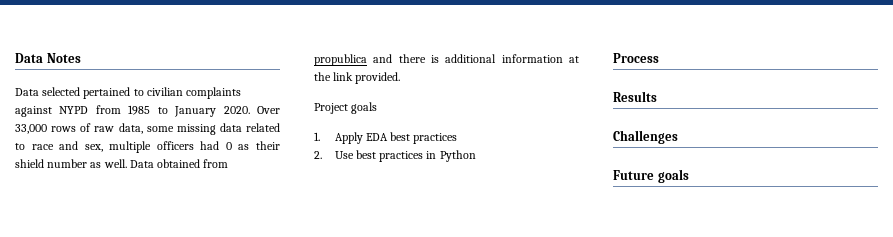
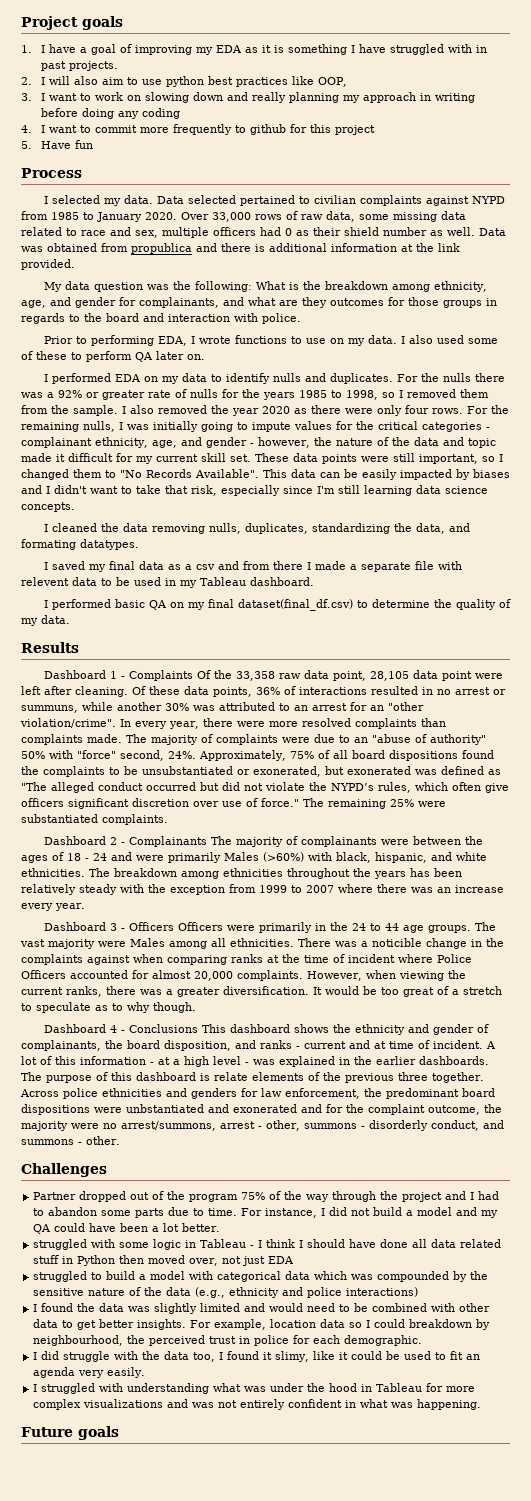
[15,53,81,63] Data Notes // -> [21,16,123,30] [21,44,488,55] [41,61,119,71] [21,76,348,87] [21,92,476,103] [41,108,181,119] [21,124,376,135] [21,140,94,149] [21,168,82,178] [43,195,153,206] Project goals // 1. I have a goal of improving my EDA as it is something I have struggled with in past projects. // 2. I will also aim to use python best practices like OOP, // 3. I want to work on slowing down and really planning my approach in writing before doing any coding // 4. I want to commit more frequently to github for this project // 5. Have fun // Process // I selected my data.
(154, 164) none -> [21,246,43,252] was
[314,102,378,114] [314,132,458,144] [314,150,476,162] [613,53,659,63] [613,91,657,102] [613,130,678,144] Project goals // 1. Apply EDA best practices // 2. Use best practices in Python // Process // Results // Challenges -> [43,281,487,292] [21,297,497,308] [21,313,301,324] [43,335,498,346] [21,351,205,362] [43,373,505,384] [21,389,489,400] [21,405,509,416] [21,421,490,432] [21,437,496,448] [21,453,503,464] [21,469,510,480] [21,485,488,496] [21,502,75,512] [43,523,470,534] [21,539,139,550] [43,561,462,572] [21,577,314,588] [43,599,511,611] [21,615,70,626] [21,642,79,653] [43,670,503,681] [21,686,506,697] [21,702,424,713] [20,718,446,729] [21,734,486,745] [21,750,494,761] [21,766,501,777] [21,782,509,793] [21,798,446,809] [21,814,168,825] [43,836,483,847] [21,852,487,863] [21,868,462,879] [21,884,504,895] [21,903,85,911] [43,922,496,933] [20,938,504,949] [21,954,472,965] [21,970,466,981] [21,986,502,997] [21,1002,196,1013] [43,1024,489,1035] [21,1040,496,1051] [21,1056,489,1067] [21,1072,484,1083] [20,1088,495,1099] [21,1104,502,1115] [21,1120,504,1131] [21,1136,120,1145] [21,1163,107,1177] [33,1191,500,1202] [33,1207,499,1218] [33,1223,221,1234] [33,1239,502,1250] [33,1255,295,1266] [33,1271,489,1282] [33,1287,419,1298] [33,1303,491,1314] [33,1319,491,1330] [33,1335,423,1346] [33,1351,481,1362] [33,1367,146,1378] [33,1383,476,1394] [33,1399,482,1410] My data question was the following: What is the breakdown among ethnicity, age, and gender for complainants, and what are they outcomes for those groups in regards to the board and interaction with police. // Prior to performing EDA, I wrote functions to use on my data. I also used some of these to perform QA later on. // I performed EDA on my data to identify nulls and duplicates. For the nulls there was a 92% or greater rate of nulls for the years 1985 to 1998, so I removed them from the sample. I also removed the year 2020 as there were only four rows. For the remaining nulls, I was initially going to impute values for the critical categories - complainant ethnicity, age, and gender - however, the nature of the data and topic made it difficult for my current skill set. These data points were still important, so I changed them to "No Records Available". This data can be easily impacted by biases and I didn't want to take that risk, especially since I'm still learning data science concepts. // I cleaned the data removing nulls, duplicates, standardizing the data, and formating datatypes. // I saved my final data as a csv and from there I made a separate file with relevent data to be used in my Tableau dashboard. // I performed basic QA on my final dataset(final_df.csv) to determine the quality of my data. // Results // Dashboard 1 - Complaints Of the 33,358 raw data point, 28,105 data point were left after cleaning. Of these data points, 36% of interactions resulted in no arrest or summuns, while another 30% was attributed to an arrest for an "other violation/crime". In every year, there were more resolved complaints than complaints made. The majority of complaints were due to an "abuse of authority" 50% with "force" second, 24%. Approximately, 75% of all board dispositions found the complaints to be unsubstantiated or exonerated, but exonerated was defined as "The alleged conduct occurred but did not violate the NYPD’s rules, which often give officers significant discretion over use of force." The remaining 25% were substantiated complaints. // Dashboard 2 - Complainants The majority of complainants were between the ages of 18 - 24 and were primarily Males (>60%) with black, hispanic, and white ethnicities. The breakdown among ethnicities throughout the years has been relatively steady with the exception from 1999 to 2007 where there was an increase every year. // Dashboard 3 - Officers Officers were primarily in the 24 to 44 age groups. The vast majority were Males among all ethnicities. There was a noticible change in the complaints against when comparing ranks at the time of incident where Police Officers accounted for almost 20,000 complaints. However, when viewing the current ranks, there was a greater diversification. It would be too great of a stretch to speculate as to why though. // Dashboard 4 - Conclusions This dashboard shows the ethnicity and gender of complainants, the board disposition, and ranks - current and at time of incident. A lot of this information - at a high level - was explained in the earlier dashboards. The purpose of this dashboard is relate elements of the previous three together. Across police ethnicities and genders for law enforcement, the predominant board dispositions were unbstantiated and exonerated and for the complaint outcome, the majority were no arrest/summons, arrest - other, summons - disorderly conduct, and summons - other. // Challenges // Partner dropped out of the program 75% of the way through the project and I had to abandon some parts due to time. For instance, I did not build a model and my QA could have been a lot better. // struggled with some logic in Tableau - I think I should have done all data related stuff in Python then moved over, not just EDA // struggled to build a model with categorical data which was compounded by the sensitive nature of the data (e.g., ethnicity and police interactions) // I found the data was slightly limited and would need to be combined with other data to get better insights. For example, location data so I could breakdown by neighbourhood, the perceived trust in police for each demographic. // I did struggle with the data too, I found it slimy, like it could be used to fit an agenda very easily. // I struggled with understanding what was under the hood in Tableau for more complex visualizations and was not entirely confident in what was happening.

